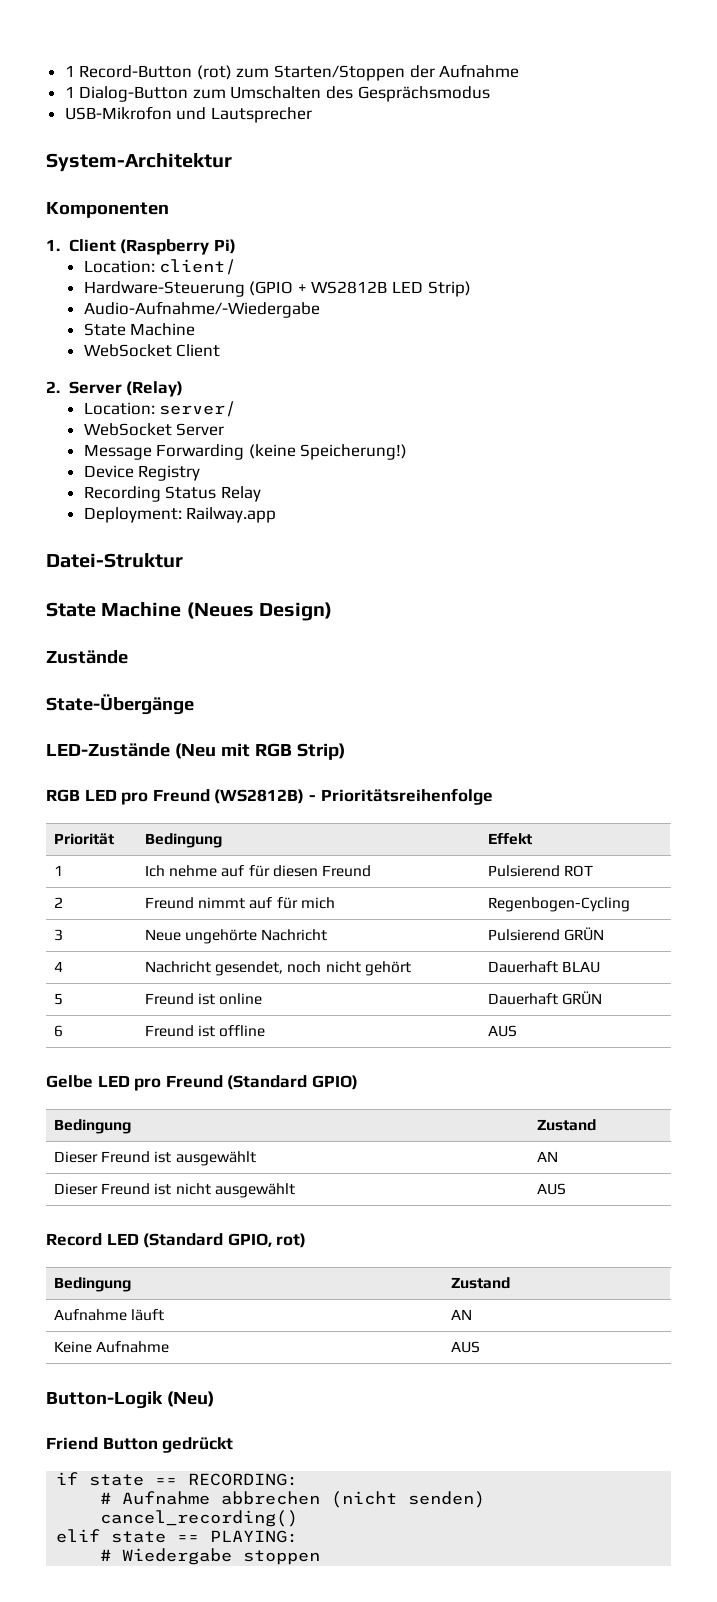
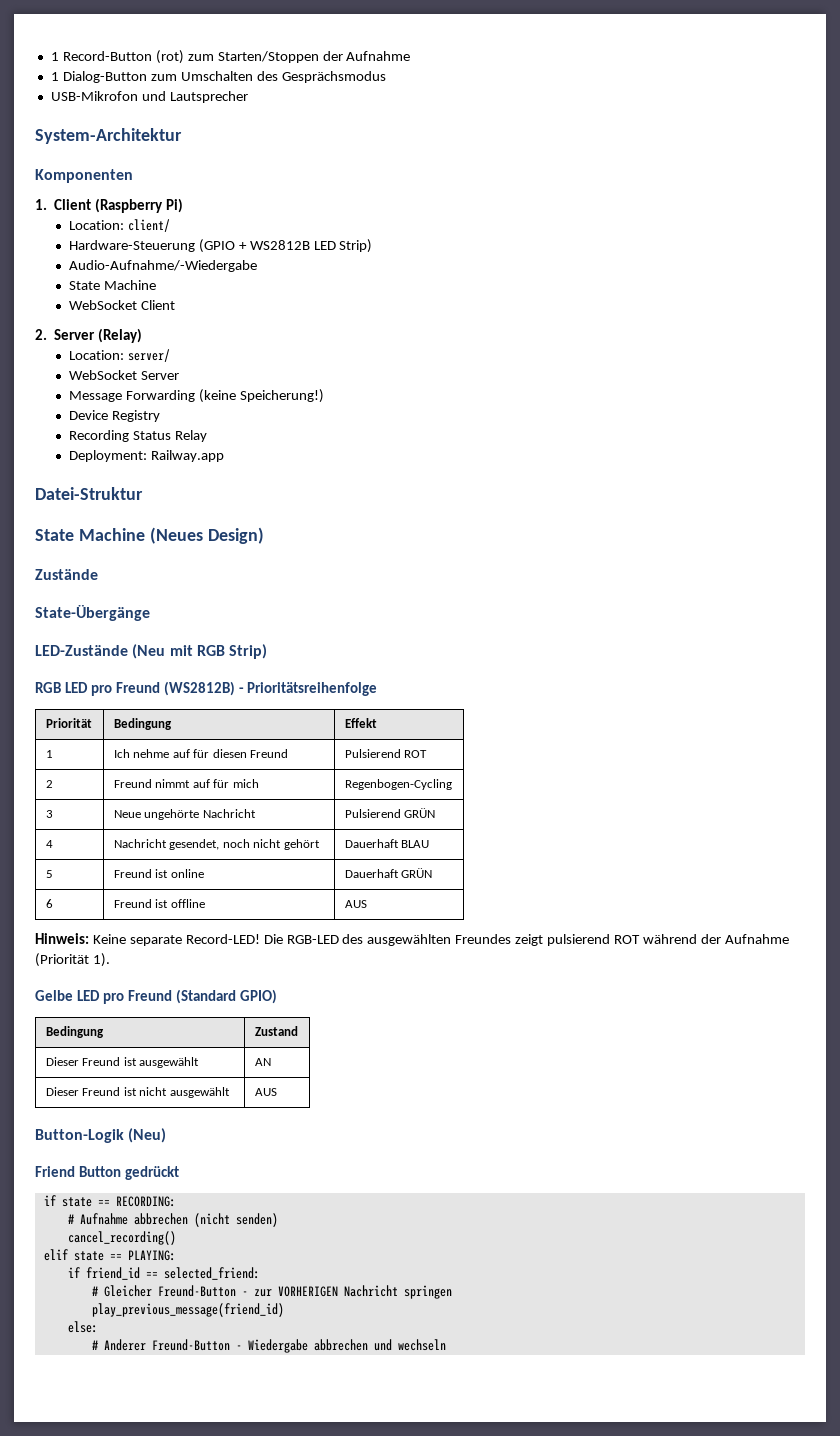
(518, 1031) none -> [35,933,789,946] [35,953,110,967] // Hinweis: Keine separate Record-LED! Die RGB-LED des ausgewählten Freundes zeigt pulsierend ROT während der Aufnahme (Priorität 1).
[46,1233,307,1248] [54,1277,132,1292] [451,1277,511,1289] [54,1309,165,1321] [451,1309,473,1320] [54,1341,170,1353] [451,1341,481,1353] // Record LED (Standard GPIO, rot) // Bedingung | Zustand // Aufnahme läuft | AN // Keine Aufnahme | AUS -> (277, 1092) none
[100,1548,321,1565] # Wiedergabe stoppen -> [67,1267,260,1280] [91,1285,452,1299] [91,1303,284,1317] [67,1321,98,1333] [91,1339,446,1353] if friend_id == selected_friend: // # Gleicher Freund-Button - zur VORHERIGEN Nachricht springen // play_previous_message(friend_id) // else: // # Anderer Freund-Button - Wiedergabe abbrechen und wechseln

